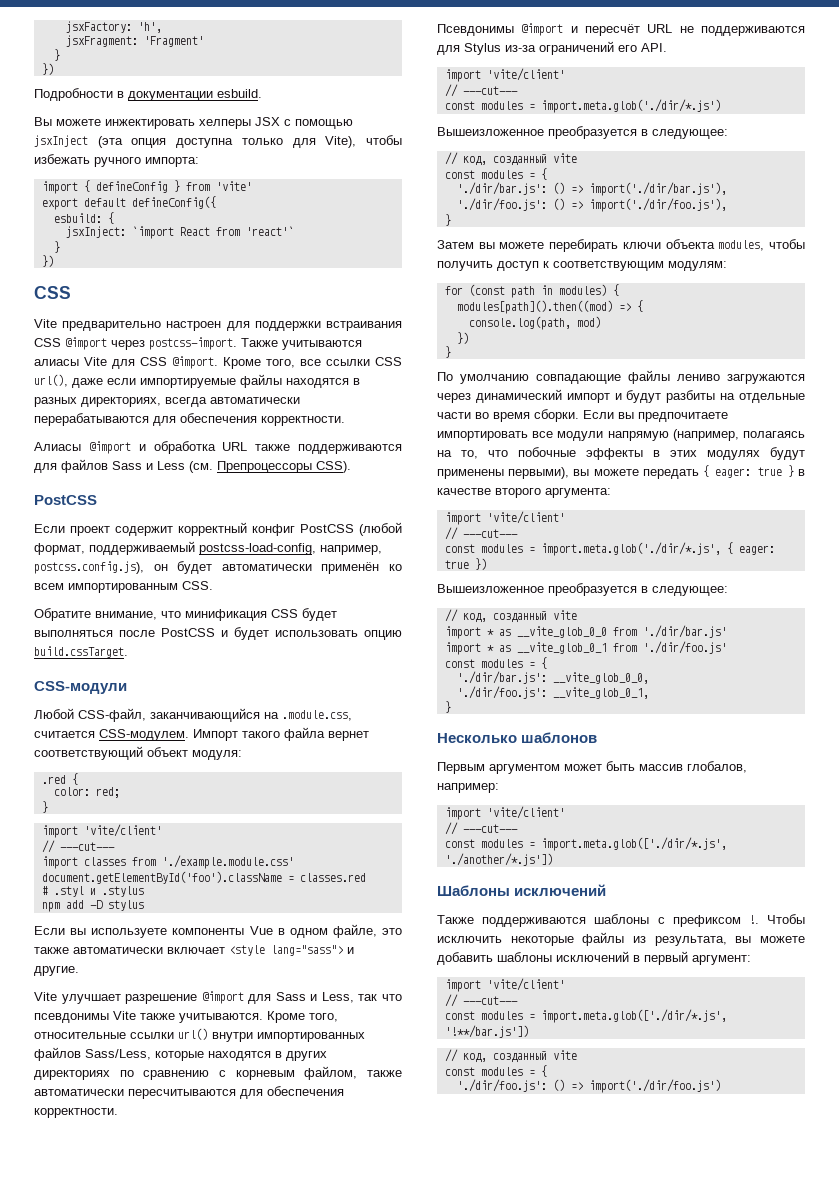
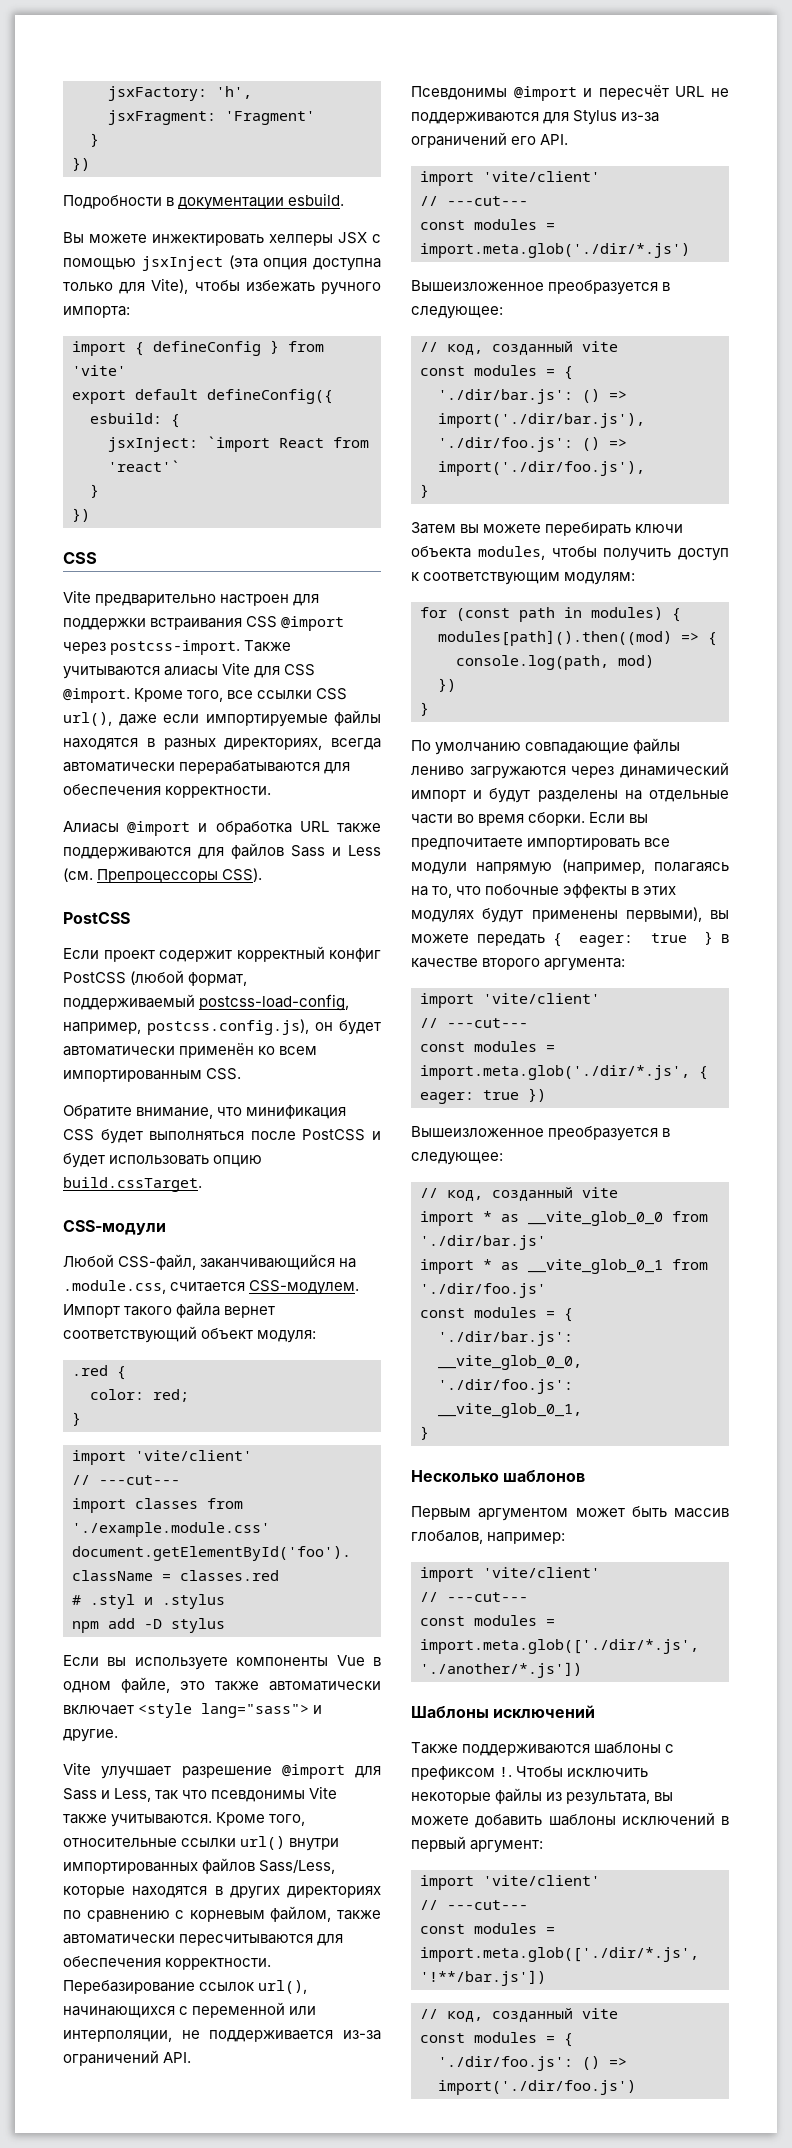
(118, 1113) none -> [63,1980,308,1994] [63,2002,317,2018] [63,2030,381,2042] [63,2050,192,2066] Перебазирование ссылок url(), начинающихся с переменной или интерполяции, не поддерживается из-за ограничений API.
[666,390,716,403] разбиты -> [537,790,618,802] разделены

